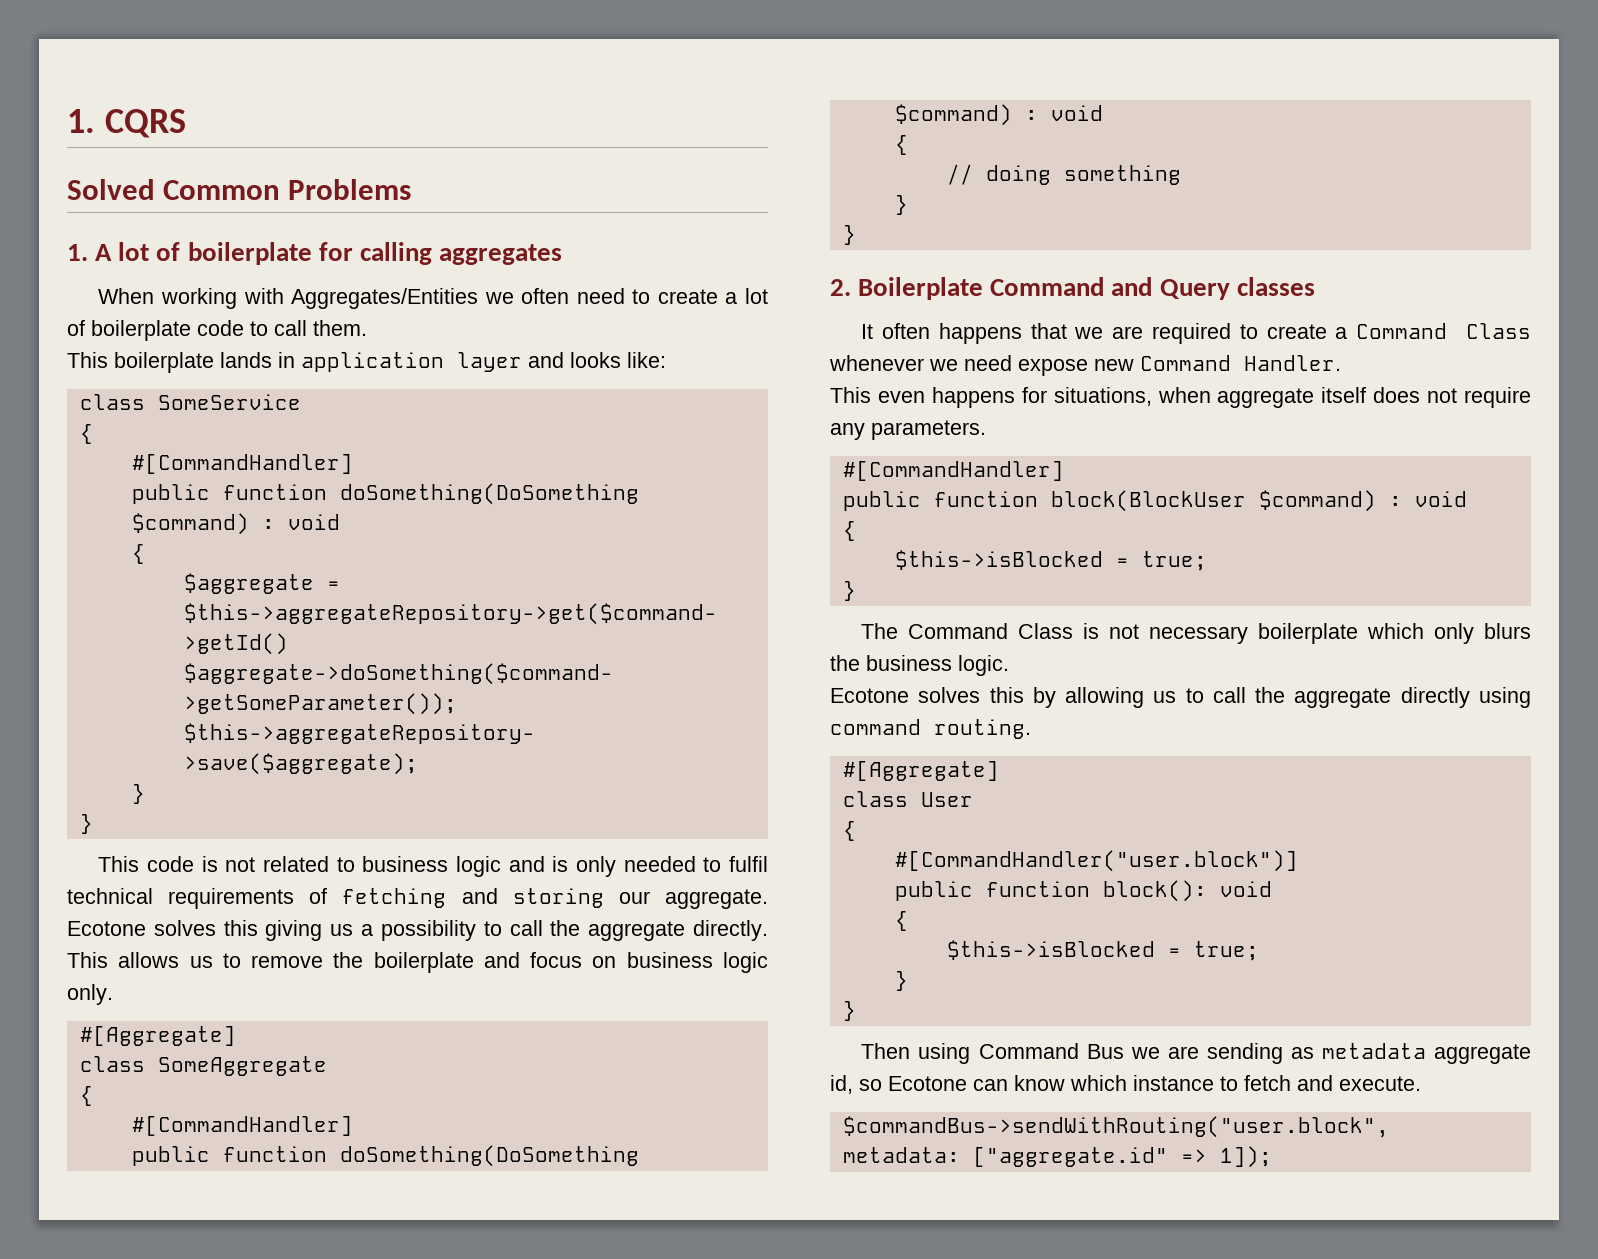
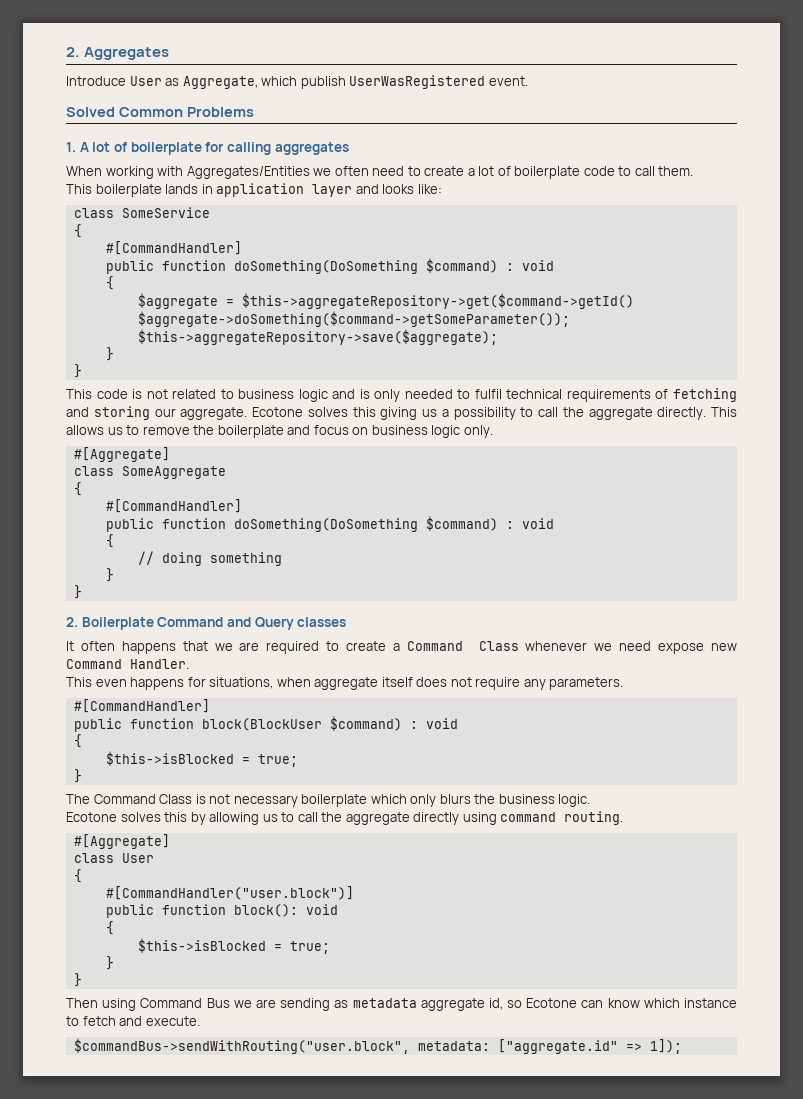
[67,109,186,138] 1. CQRS -> [66,47,170,60] [66,75,528,89] 2. Aggregates // Introduce User as Aggregate, which publish UserWasRegistered event.

